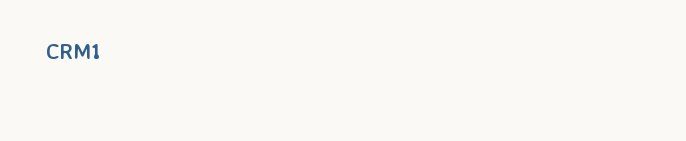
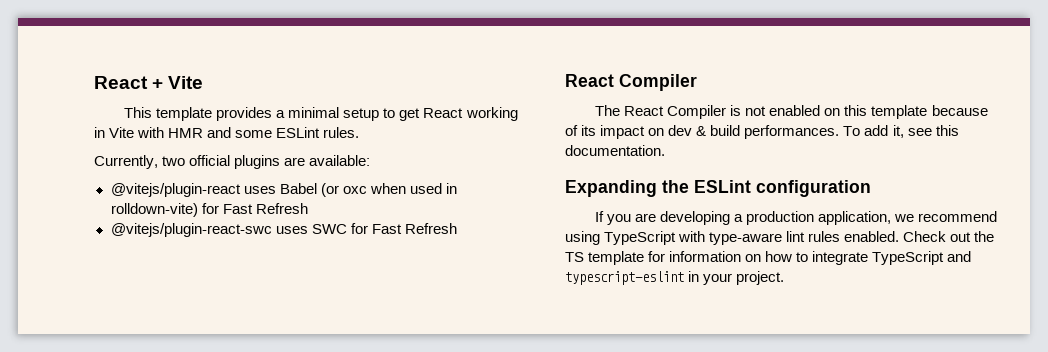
[46,44,101,59] CRM1 -> [94,76,204,89] [124,107,518,121] [94,127,360,138] [94,155,371,169] [110,183,457,197] [110,203,308,217] [110,223,457,237] [565,74,697,91] [595,105,988,119] [565,125,959,139] [565,145,665,156] [565,180,871,197] [595,211,998,225] [565,231,995,245] [565,251,972,265] [565,271,785,285] React + Vite // This template provides a minimal setup to get React working in Vite with HMR and some ESLint rules. // Currently, two official plugins are available: // @vitejs/plugin-react uses Babel (or oxc when used in rolldown-vite) for Fast Refresh // @vitejs/plugin-react-swc uses SWC for Fast Refresh // React Compiler // The React Compiler is not enabled on this template because of its impact on dev & build performances. To add it, see this documentation. // Expanding the ESLint configuration // If you are developing a production application, we recommend using TypeScript with type-aware lint rules enabled. Check out the TS template for information on how to integrate TypeScript and typescript-eslint in your project.

